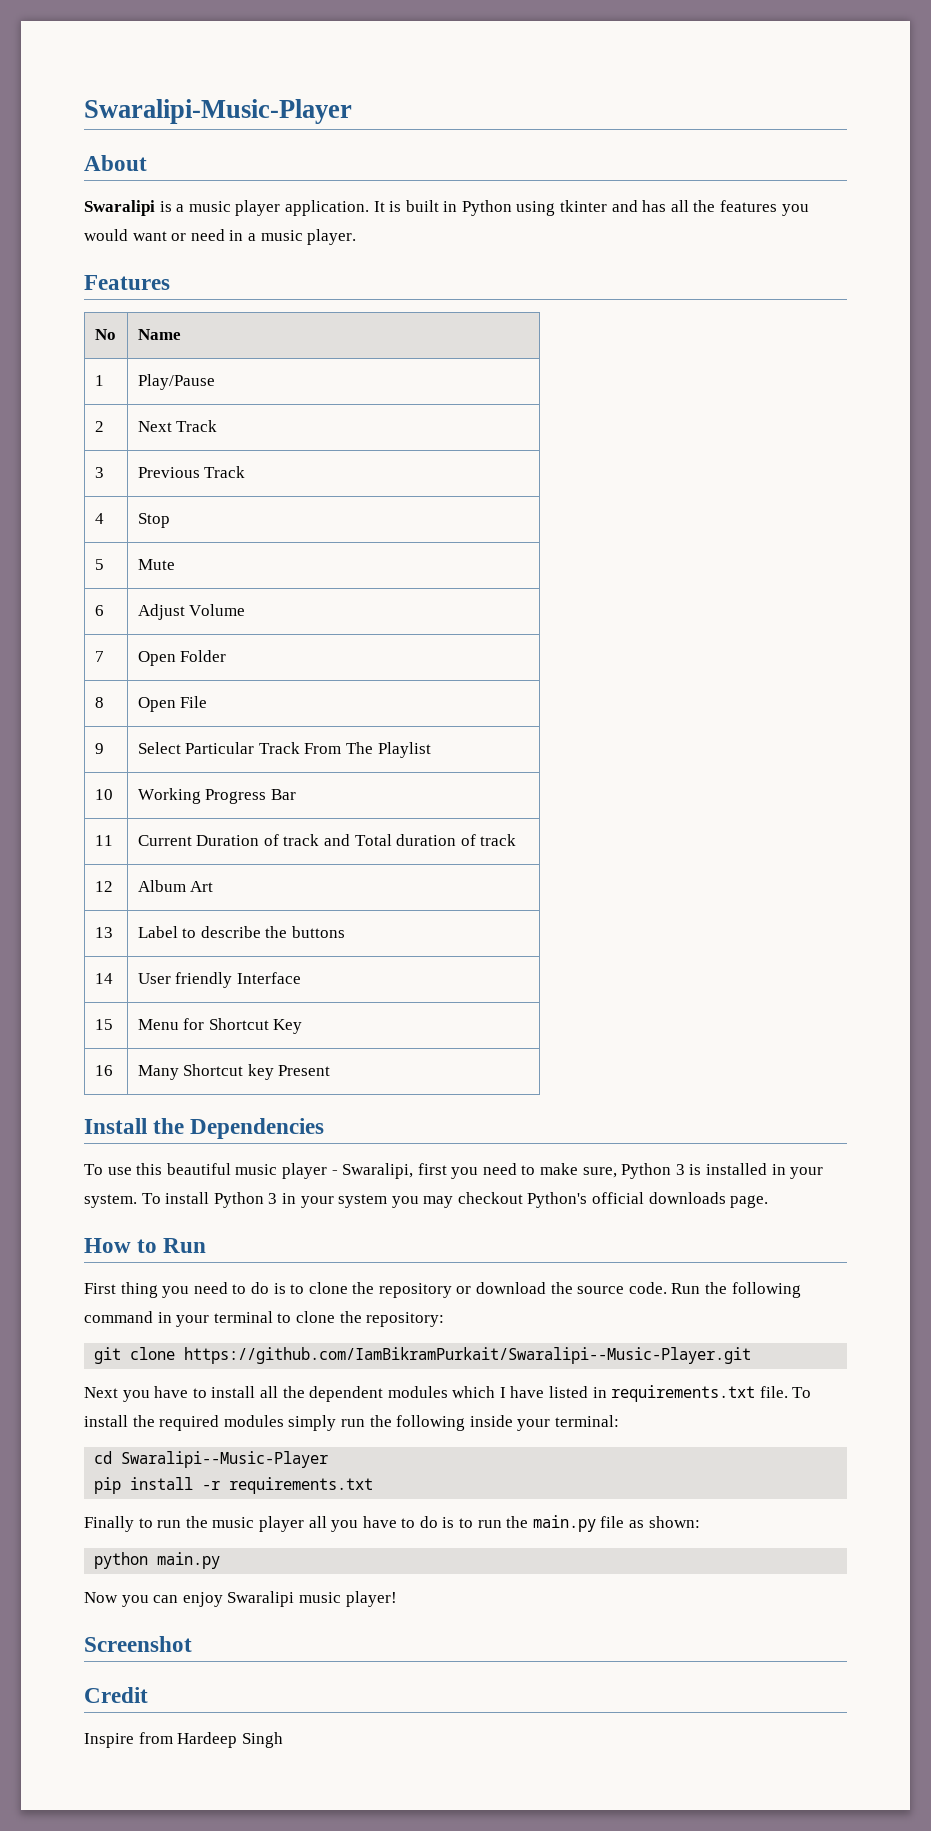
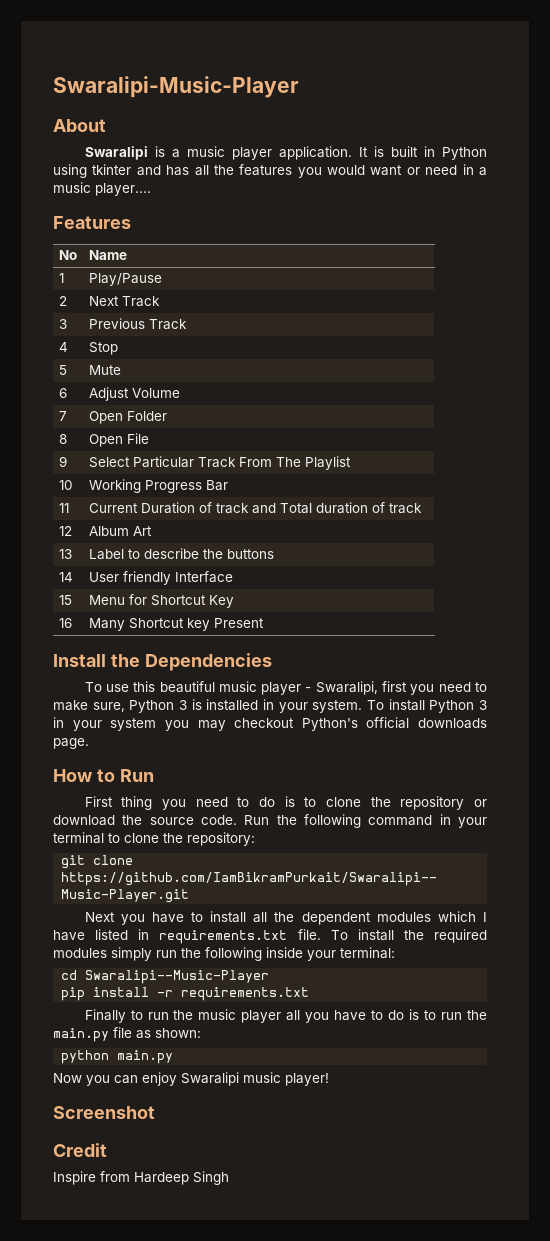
[307,229,357,245] player. -> [95,183,151,196] player....

